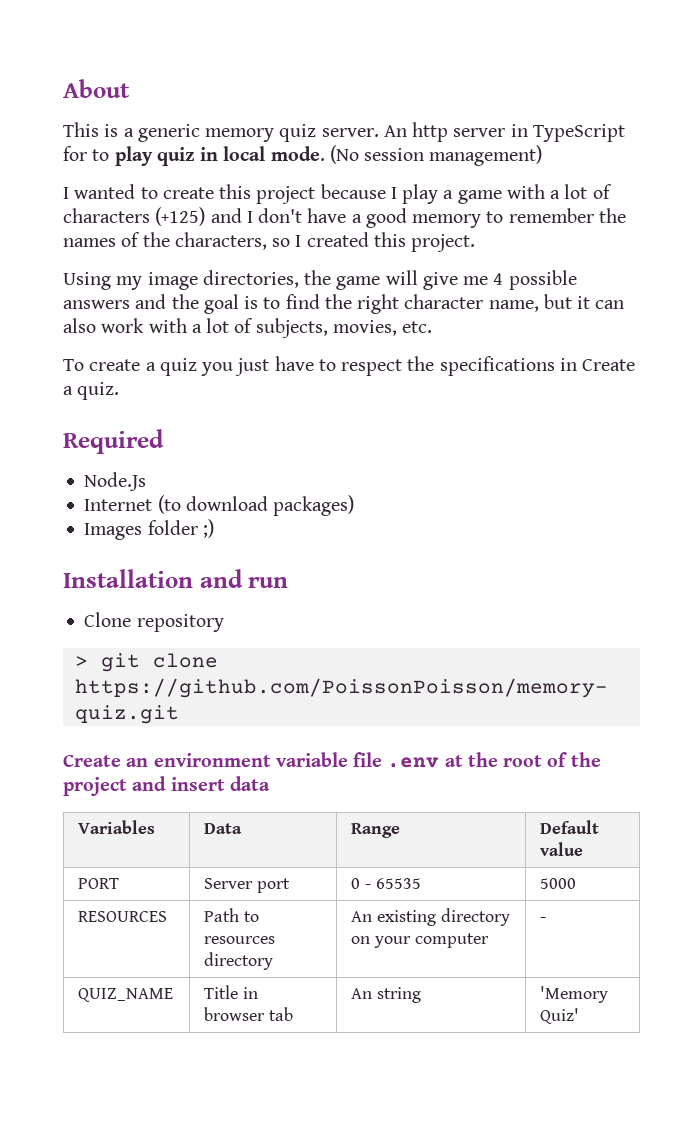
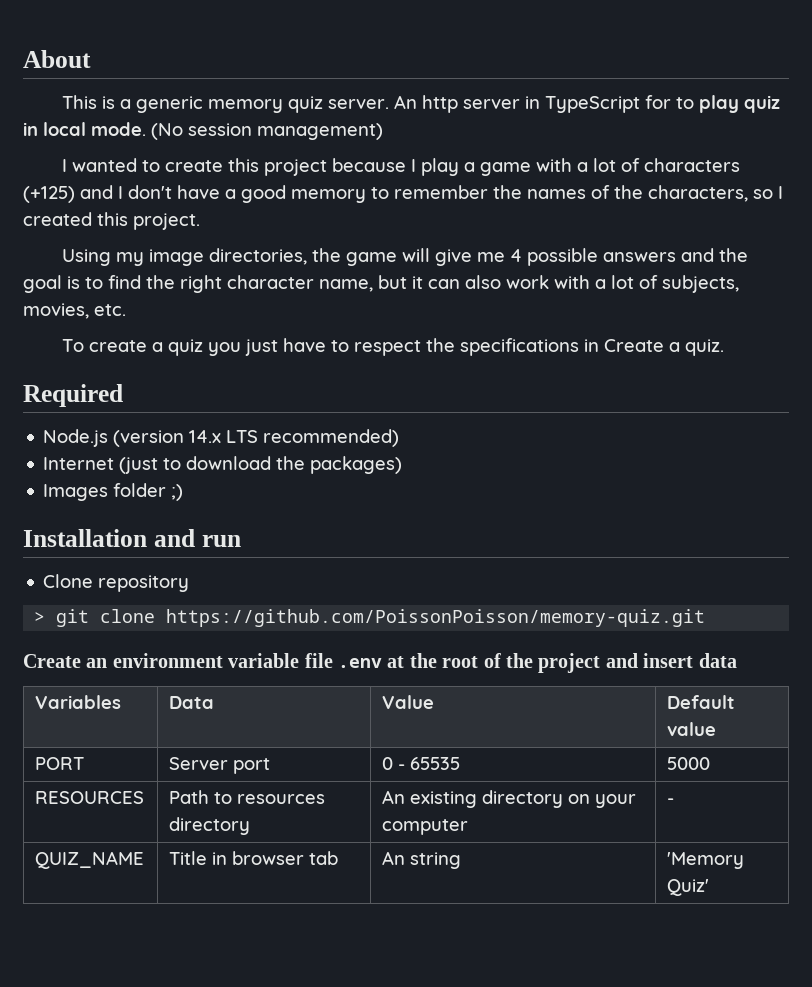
[84,472,147,491] [84,495,268,514] Node.Js // Internet (to download -> [43,429,400,447] [43,456,306,474] Node.js (version 14.x LTS recommended) // Internet (just to download the
[351,823,401,838] Range -> [382,695,435,709] Value

